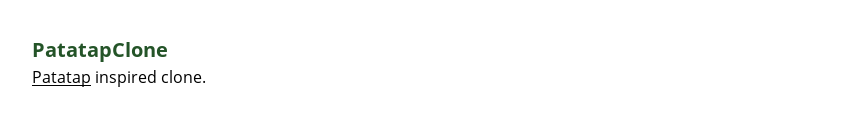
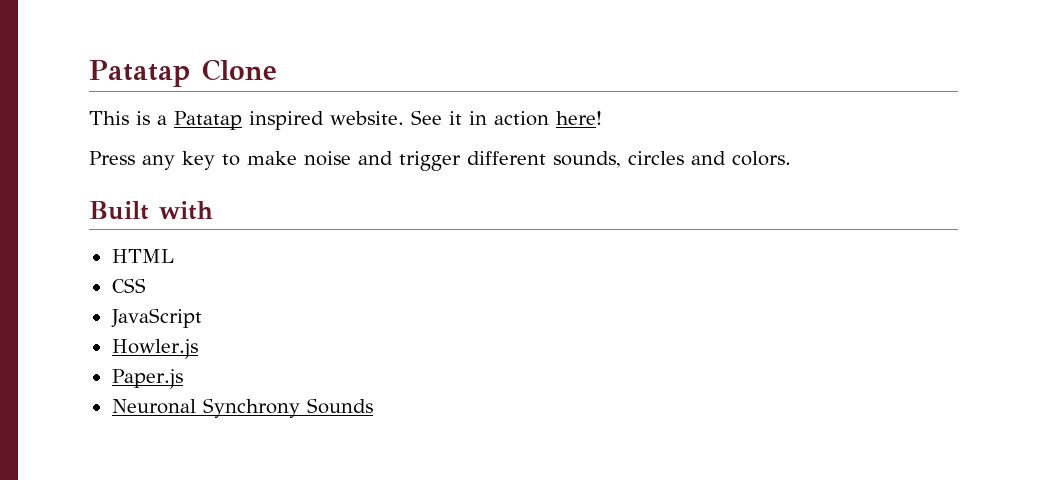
[32,42,168,62] [32,70,207,87] PatatapClone // Patatap inspired clone. -> [89,59,277,87] [89,110,602,130] [89,151,791,171] [89,201,213,220] [111,249,174,263] [111,278,146,293] [110,308,202,328] [111,339,198,359] [111,369,183,389] [111,398,373,418] Patatap Clone // This is a Patatap inspired website. See it in action here! // Press any key to make noise and trigger different sounds, circles and colors. // Built with // HTML // CSS // JavaScript // Howler.js // Paper.js // Neuronal Synchrony Sounds

